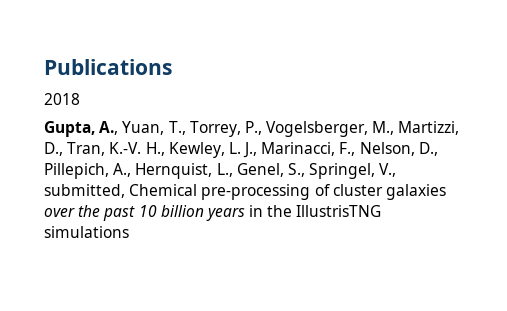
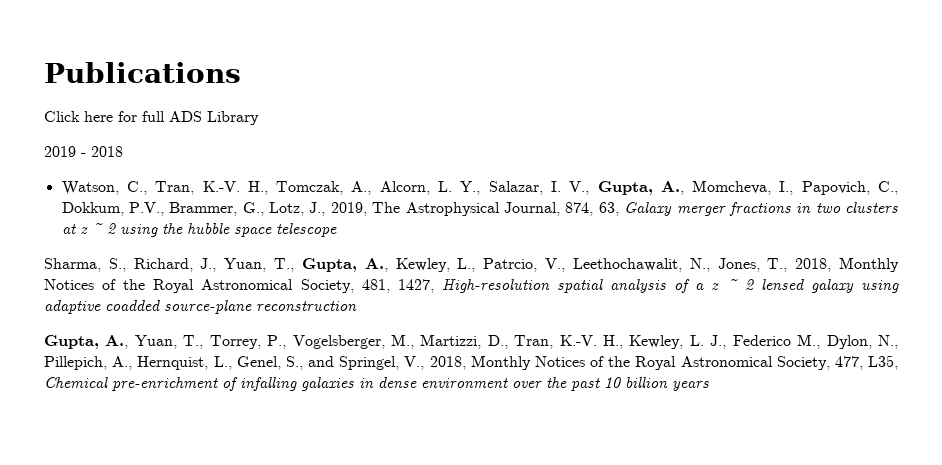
[44,93,80,105] 2018 -> [44,111,259,125] [44,146,123,157] [61,180,898,195] [61,202,898,216] [61,223,337,237] [44,257,900,272] [44,279,899,293] [44,300,357,314] Click here for full ADS Library // 2019 - 2018 // Watson, C., Tran, K.-V. H., Tomczak, A., Alcorn, L. Y., Salazar, I. V., Gupta, A., Momcheva, I., Papovich, C., Dokkum, P.V., Brammer, G., Lotz, J., 2019, The Astrophysical Journal, 874, 63, Galaxy merger fractions in two clusters at z ~ 2 using the hubble space telescope // Sharma, S., Richard, J., Yuan, T., Gupta, A., Kewley, L., Patrcio, V., Leethochawalit, N., Jones, T., 2018, Monthly Notices of the Royal Astronomical Society, 481, 1427, High-resolution spatial analysis of a z ~ 2 lensed galaxy using adaptive coadded source-plane reconstruction
[261,142,438,156] Marinacci, F., Nelson, D., -> [732,334,899,349] Federico M., Dylon, N.,
(305, 170) none -> [308,356,334,367] and
[44,184,446,200] submitted, Chemical pre-processing of cluster galaxies -> [429,355,898,370] [44,377,508,391] 2018, Monthly Notices of the Royal Astronomical Society, 477, L35, Chemical pre-enrichment of infalling galaxies in dense environment
[249,205,382,217] [44,226,129,238] in the IllustrisTNG simulations -> (709, 386) none

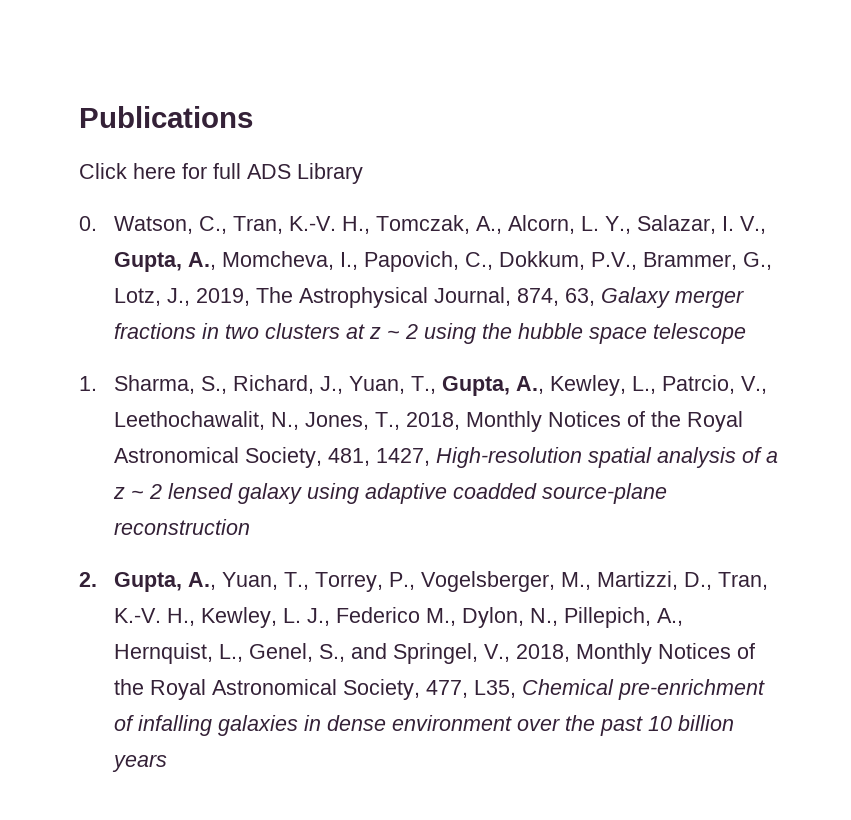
[44,146,123,157] 2019 - 2018 // -> [79,216,97,231] 0.
(337, 230) none -> [79,376,97,391] 1.
(357, 306) none -> [79,572,97,587] 2.

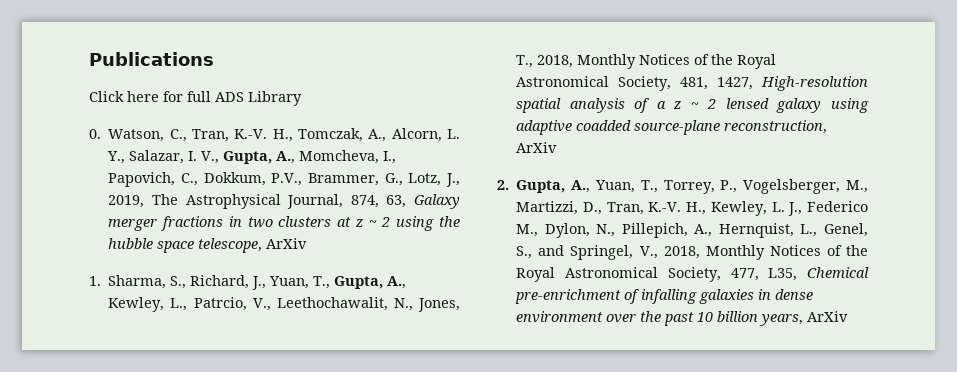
[653,323,747,344] telescope -> [198,238,308,253] telescope, ArXiv
[114,519,251,535] reconstruction -> [724,120,828,134] [516,142,558,153] reconstruction, ArXiv
[112,754,168,772] years -> [759,311,849,326] years, ArXiv

